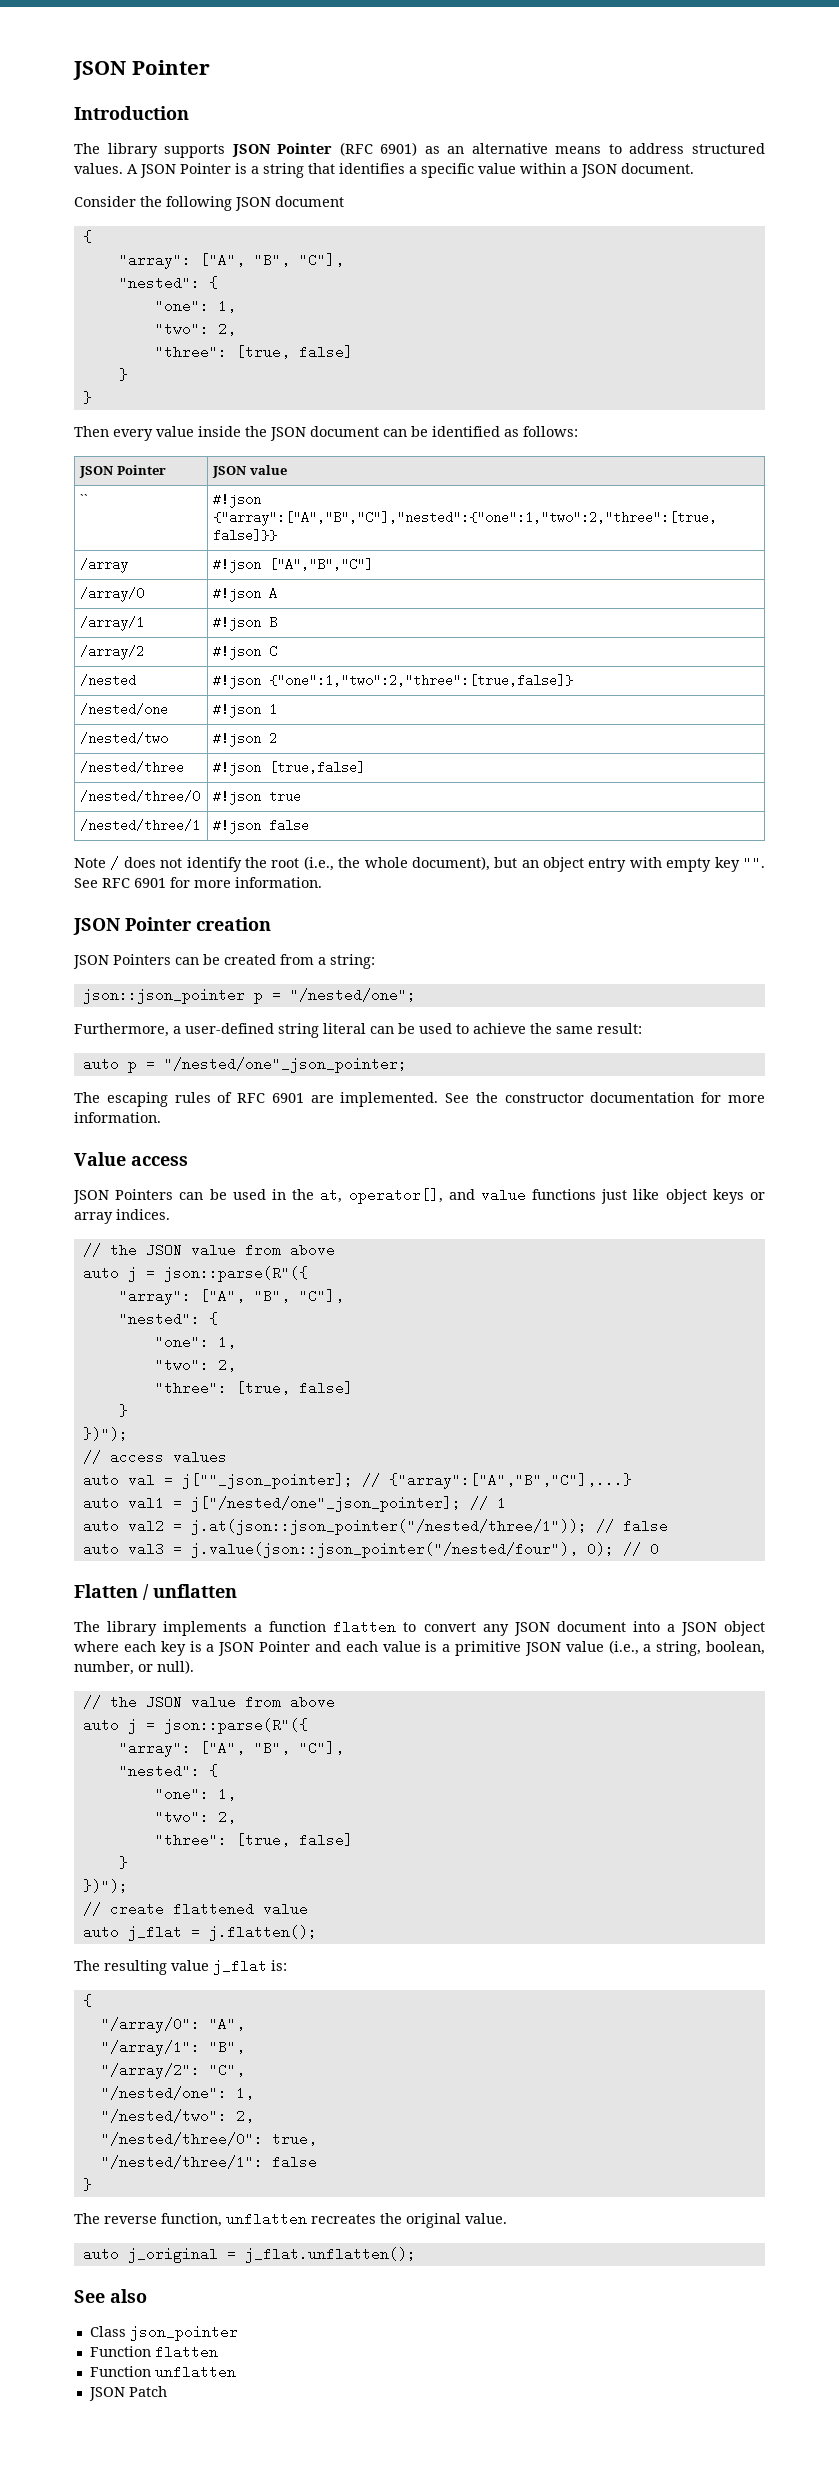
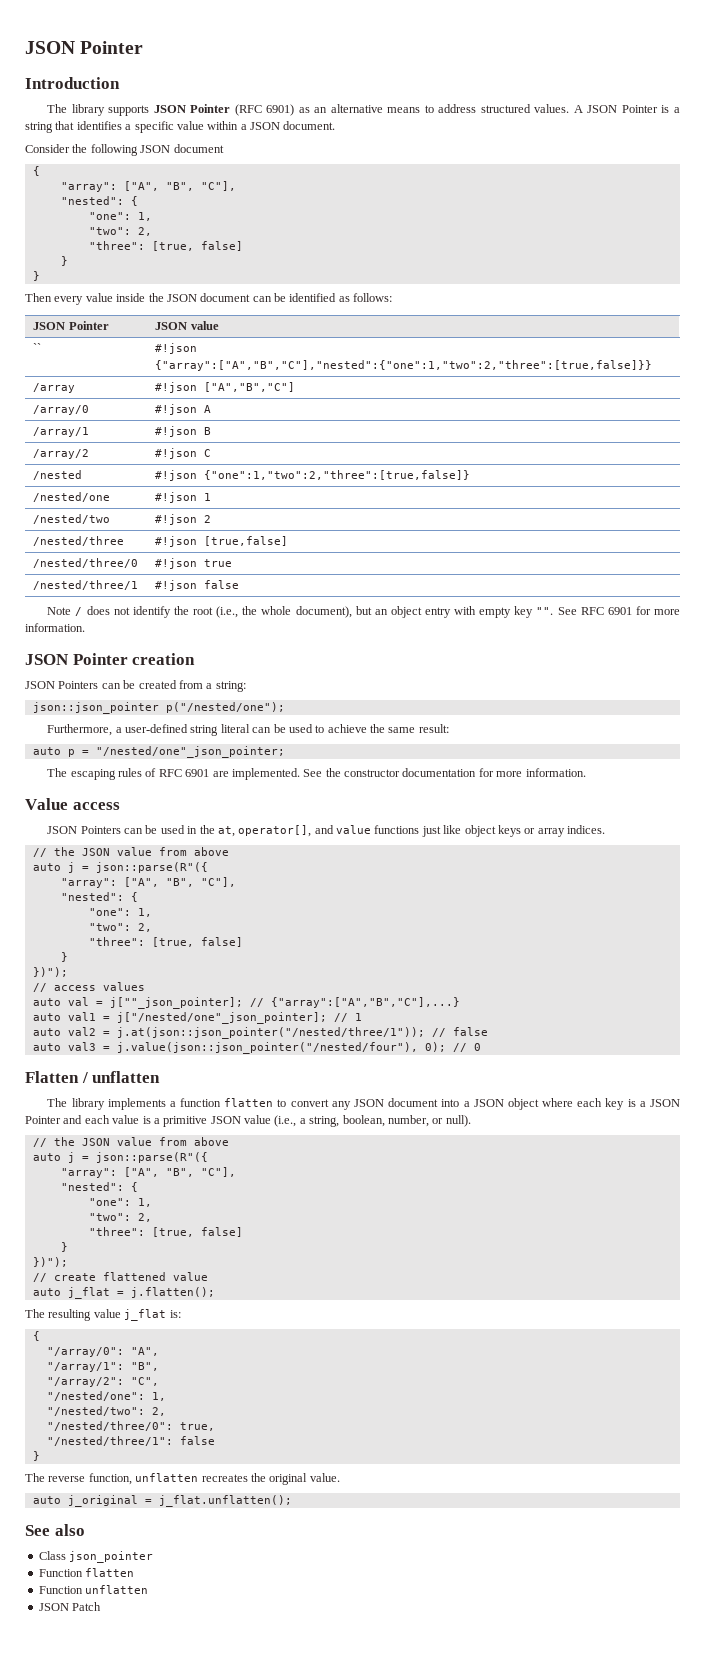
[253,988,416,1004] p = "/nested/one"; -> [165,702,285,713] p("/nested/one");

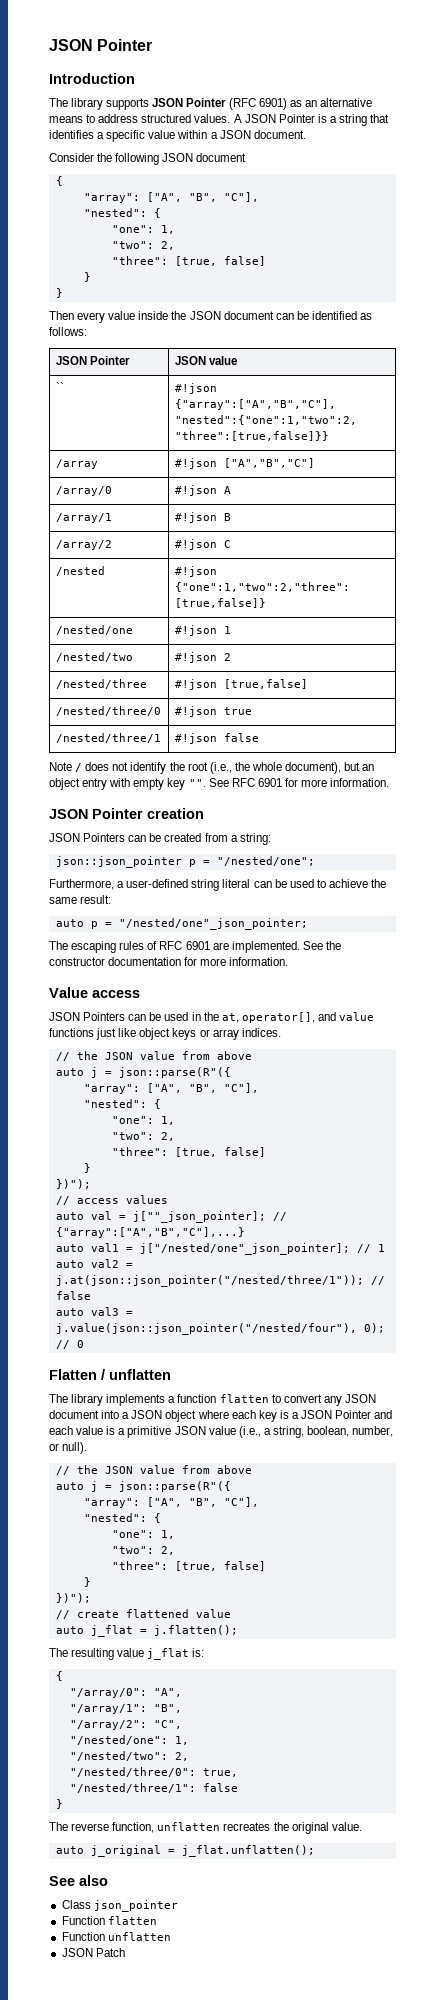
[165,702,285,713] p("/nested/one"); -> [188,856,315,867] p = "/nested/one";

